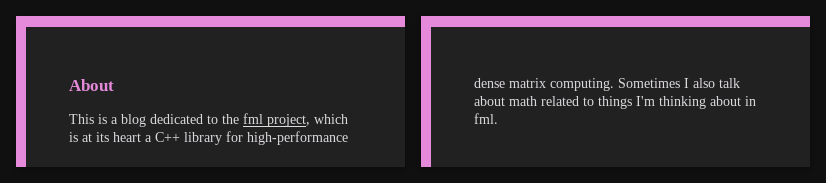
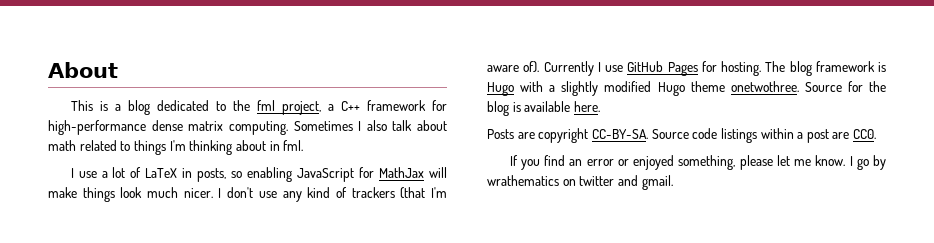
[314,114,348,124] [69,132,141,142] which is at its heart -> (321, 108) none
[184,132,222,145] library -> [366,100,426,111] framework
(498, 118) none -> [70,167,447,182] [48,187,447,202] [487,61,886,76] [487,81,886,96] [487,101,600,116] [487,128,877,143] [509,155,886,170] [487,175,673,190] // I use a lot of LaTeX in posts, so enabling JavaScript for MathJax will make things look much nicer. I don't use any kind of trackers (that I'm aware of). Currently I use GitHub Pages for hosting. The blog framework is Hugo with a slightly modified Hugo theme onetwothree. Source for the blog is available here. // Posts are copyright CC-BY-SA. Source code listings within a post are CC0. // If you find an error or enjoyed something, please let me know. I go by wrathematics on twitter and gmail.

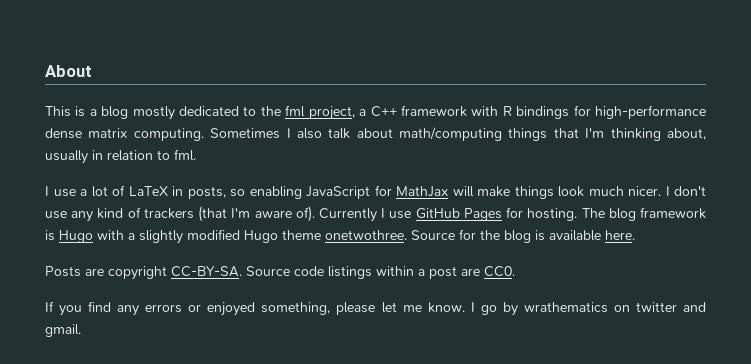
(150, 107) none -> [132,106,175,120] mostly
(426, 105) none -> [471,106,570,119] with R bindings
[48,140,280,155] math related to things I'm thinking about in -> [399,127,706,141] [45,150,170,164] math/computing things that I'm thinking about, usually in relation to
[569,159,614,166] an error -> [117,304,183,316] any errors

